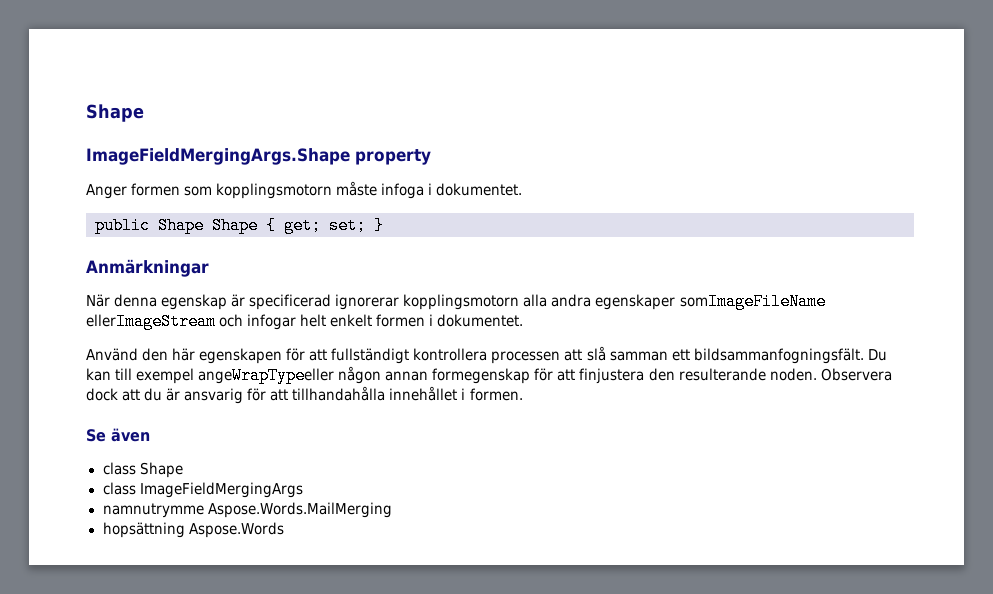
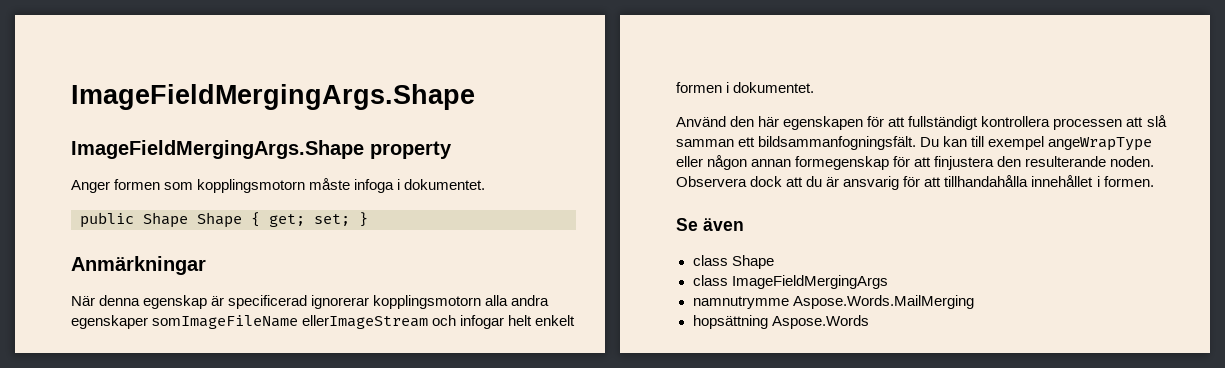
[86,104,144,122] Shape -> [71,84,475,110] ImageFieldMergingArgs.Shape
[198,367,335,384] angeWrapTypeeller -> [1048,137,1153,151] [676,156,703,167] angeWrapType eller

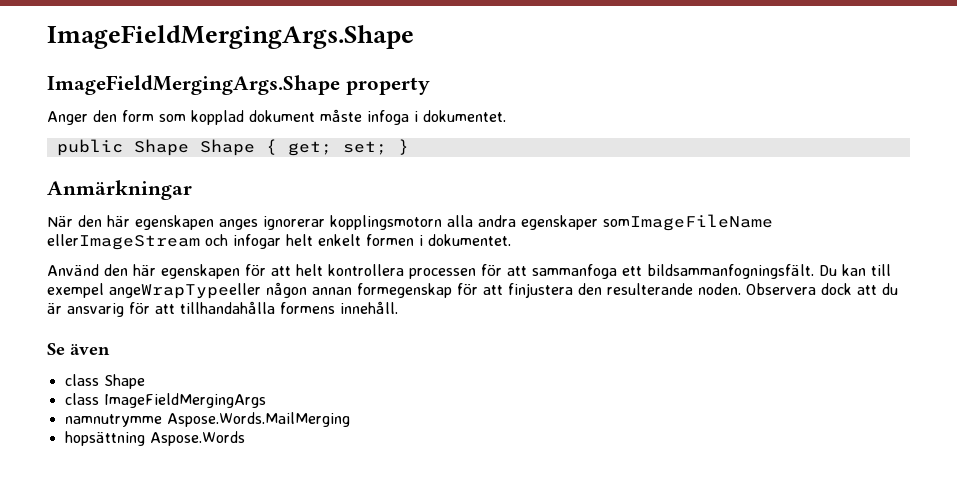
[114,179,306,193] formen som kopplingsmotorn -> [93,110,315,125] den form som kopplad dokument
[99,295,308,309] denna egenskap är specificerad -> [78,215,258,230] den här egenskapen anges
[908,116,979,130] fullständigt -> [296,264,323,276] helt
[1126,115,1167,127] [676,139,734,147] att slå samman -> [481,264,617,279] för att sammanfoga
[1048,137,1153,151] [676,156,703,167] angeWrapType eller -> [109,283,261,299] angeWrapTypeeller
[1031,175,1154,187] innehållet i formen. -> [280,301,398,314] formens innehåll.

